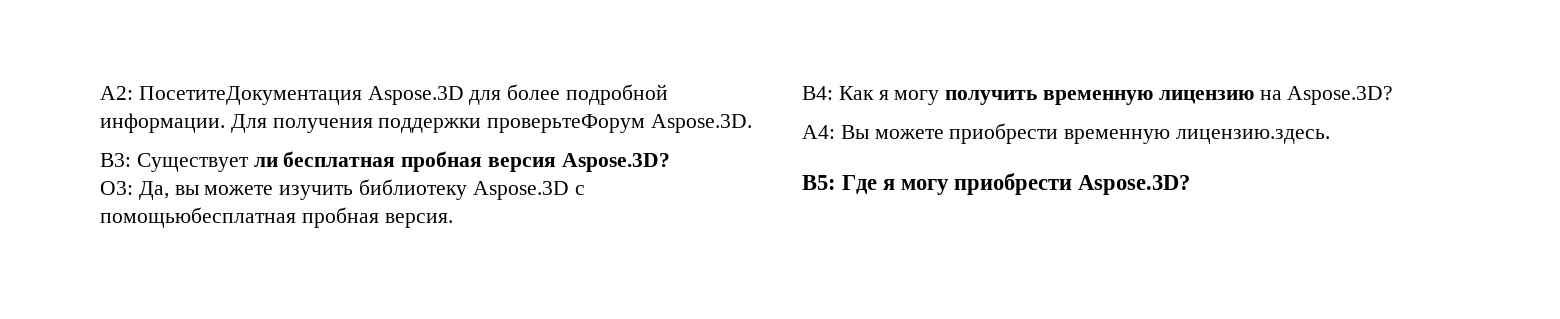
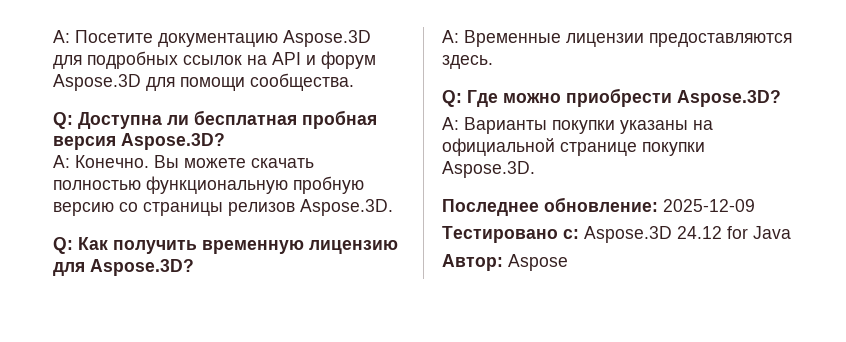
[100,84,669,105] [100,113,753,133] [100,153,249,172] A2: ПосетитеДокументация Aspose.3D для более подробной информации. Для получения поддержки проверьтеФорум Aspose.3D. // В3: Существует -> [53,30,371,47] [53,51,376,69] [53,73,354,91] [53,112,162,129] A: Посетите документацию Aspose.3D для подробных ссылок на API и форум Aspose.3D для помощи сообщества. // Q: Доступна
[100,179,585,200] [100,207,453,228] [802,86,940,105] О3: Да, вы можете изучить библиотеку Aspose.3D с помощьюбесплатная пробная версия. // В4: Как я могу -> [53,155,314,168] [53,176,364,194] [53,199,393,216] [53,237,108,254] A: Конечно. Вы можете скачать полностью функциональную пробную версию со страницы релизов Aspose.3D. // Q: Как
[1259,86,1394,105] [802,123,1331,144] [802,173,1191,195] на Aspose.3D? // A4: Вы можете приобрести временную лицензию.здесь. // В5: Где я могу приобрести Aspose.3D? -> [53,259,194,276] [442,30,792,47] [442,55,493,69] [442,88,781,107] [442,117,713,134] [442,138,705,156] [442,161,535,178] [442,197,755,216] [442,226,791,243] [442,254,568,271] для Aspose.3D? // A: Временные лицензии предоставляются здесь. // Q: Где можно приобрести Aspose.3D? // A: Варианты покупки указаны на официальной странице покупки Aspose.3D. // Последнее обновление: 2025-12-09 // Тестировано с: Aspose.3D 24.12 for Java // Автор: Aspose

